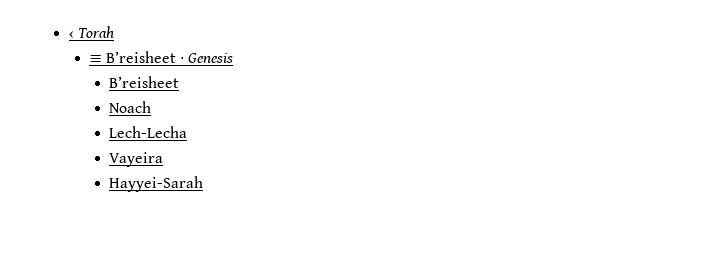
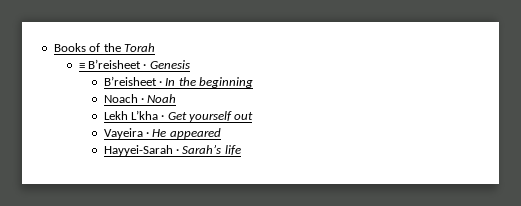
[68,31,74,38] ‹ -> [53,43,121,52] Books of the
[109,101,152,113] [109,126,188,138] [109,152,164,167] [109,176,204,192] // Noach // Lech-Lecha // Vayeira // Hayyei-Sarah -> [158,77,254,88] [103,94,177,103] [103,110,254,122] [103,128,221,139] [103,144,241,156] · In the beginning // Noach · Noah // Lekh L’kha · Get yourself out // Vayeira · He appeared // Hayyei-Sarah · Sarah’s life

